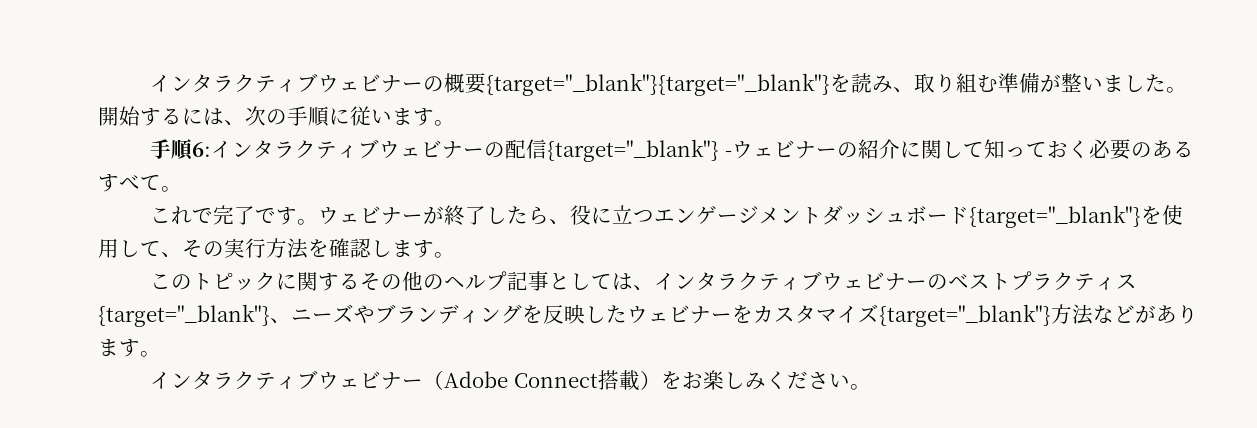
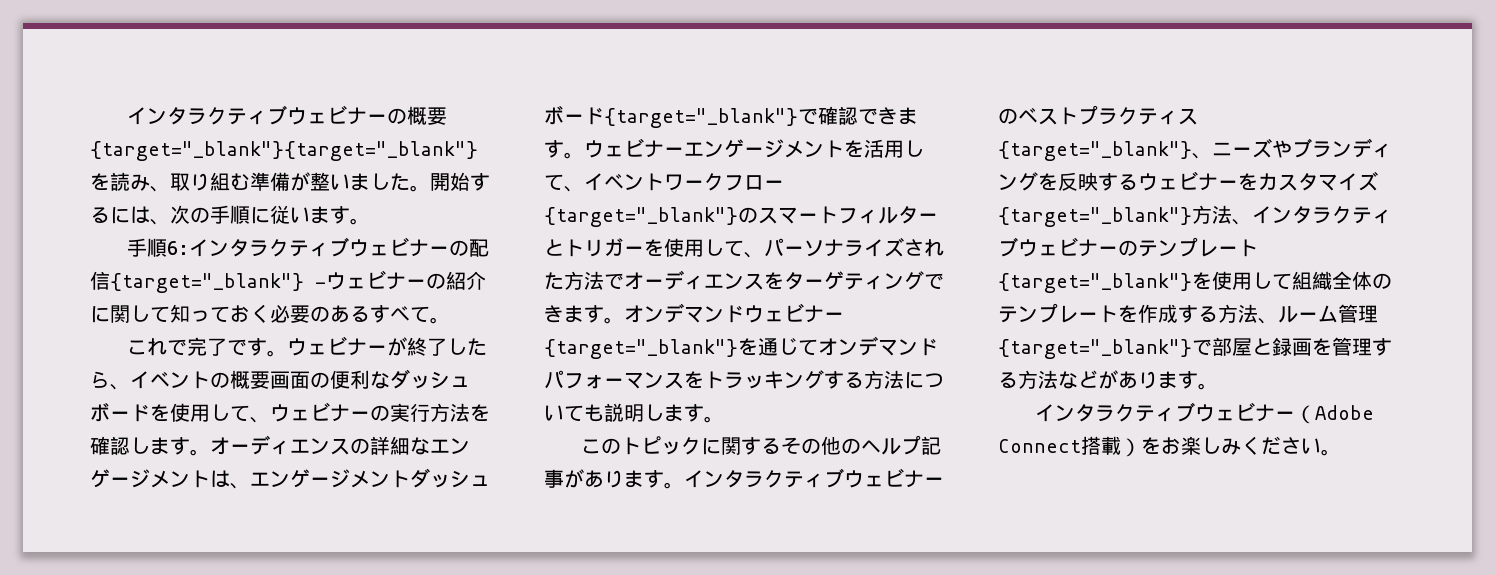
[570,205,655,225] 役に立つ -> [130,369,470,389] [90,402,490,423] [90,435,470,456] [90,469,250,489] イベントの概要画面の便利なダッシュボードを使用して、ウェビナーの実行方法を確認します。オーディエンスの詳細なエンゲージメントは、
[1141,205,1184,225] [98,238,372,259] を使用して、その実行方法を確認 -> [798,106,918,125] [544,138,924,159] [544,173,784,192] [544,206,938,227] [544,237,944,258] [544,270,944,290] [544,303,844,324] [544,336,938,359] [544,370,944,389] [544,403,644,422] で確認できます。ウェビナーエンゲージメントを活用して、イベントワークフロー{target="_blank"}のスマートフィルターとトリガーを使用して、パーソナライズされた方法でオーディエンスをターゲティングできます。オンデマンドウェビナー{target="_blank"}を通じてオンデマンドパフォーマンスをトラッキングする方法についても説明
[549,273,655,291] としては、 -> [564,469,684,489] があります。
[585,305,627,323] した -> [1098,173,1138,191] する
(1093, 314) none -> [1232,206,1392,225] [998,237,1258,257] [998,271,1392,293] [998,303,1378,324] [998,337,1392,359] [998,370,1058,389] 、インタラクティブウェビナーのテンプレート{target="_blank"}を使用して組織全体のテンプレートを作成する方法、ルーム管理{target="_blank"}で部屋と録画を管理する方法

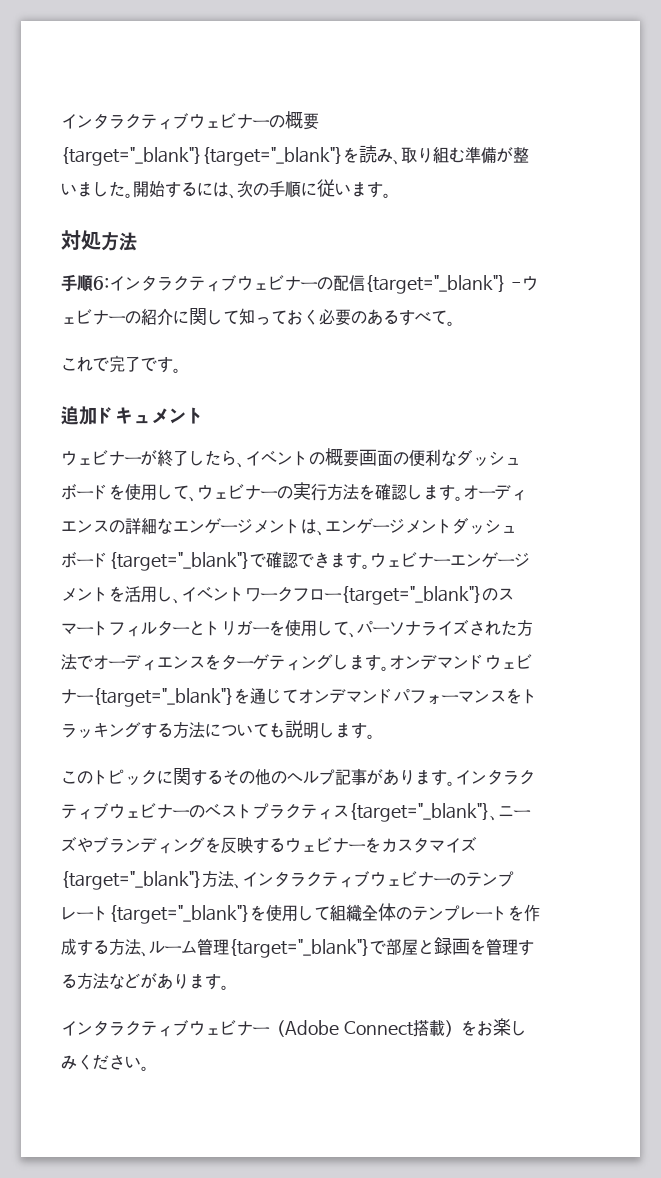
(370, 221) none -> [61,230,137,251] // 対処方法
(287, 353) none -> [61,406,205,425] // 追加ドキュメント //
[544,174,564,191] て -> (173, 594) none
[924,273,944,290] [544,305,564,323] でき -> [333,654,349,670] し

